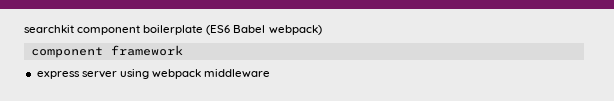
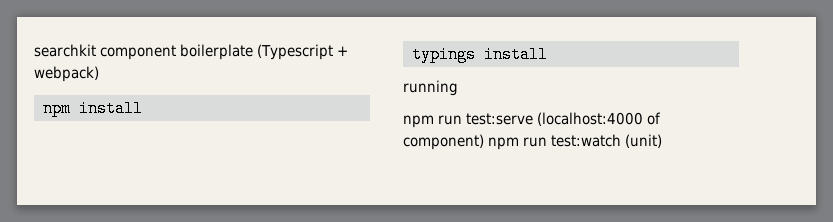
[206,25,266,35] (ES6 Babel -> [257,44,348,60] (Typescript +
[30,45,183,58] [36,69,271,79] component framework // express server using webpack middleware -> [42,100,143,117] [411,46,548,63] [403,80,458,96] [403,112,661,128] [403,134,662,150] npm install // typings install // running // npm run test:serve (localhost:4000 of component) npm run test:watch (unit)

